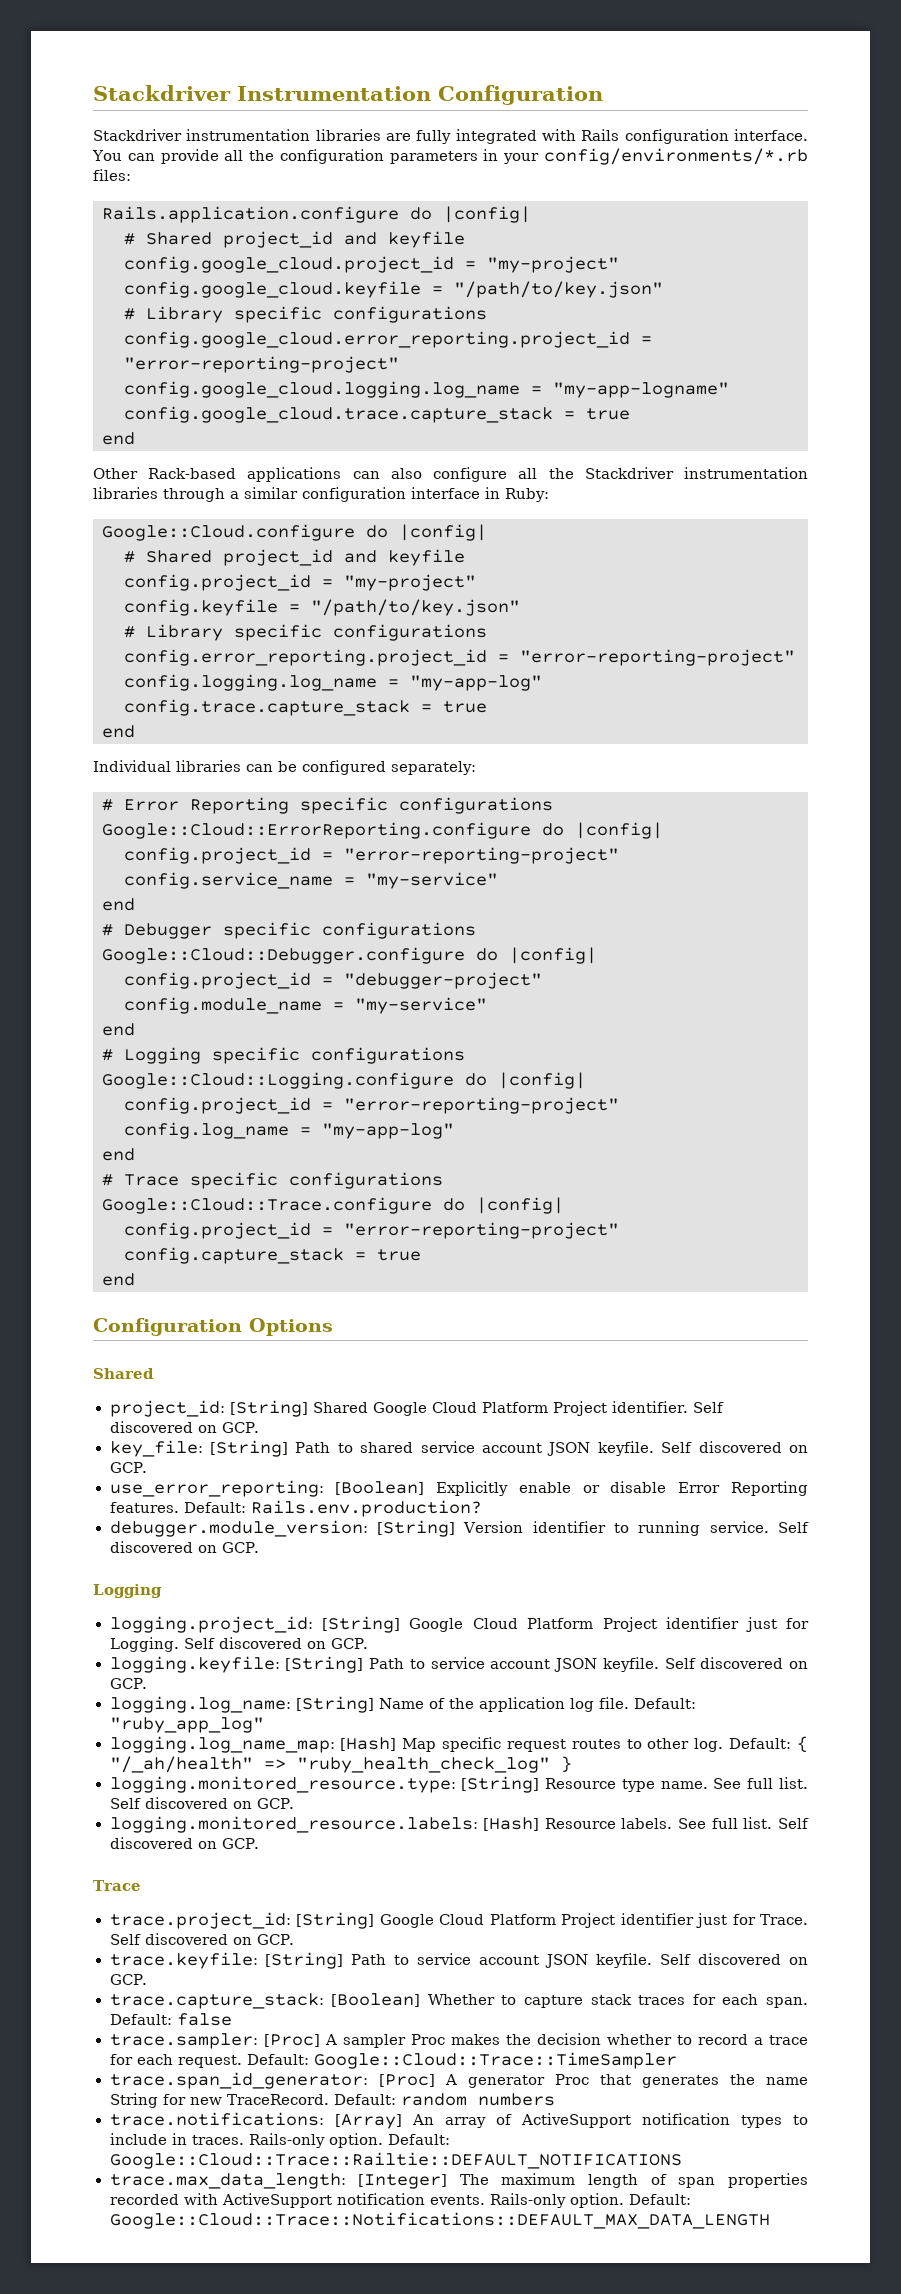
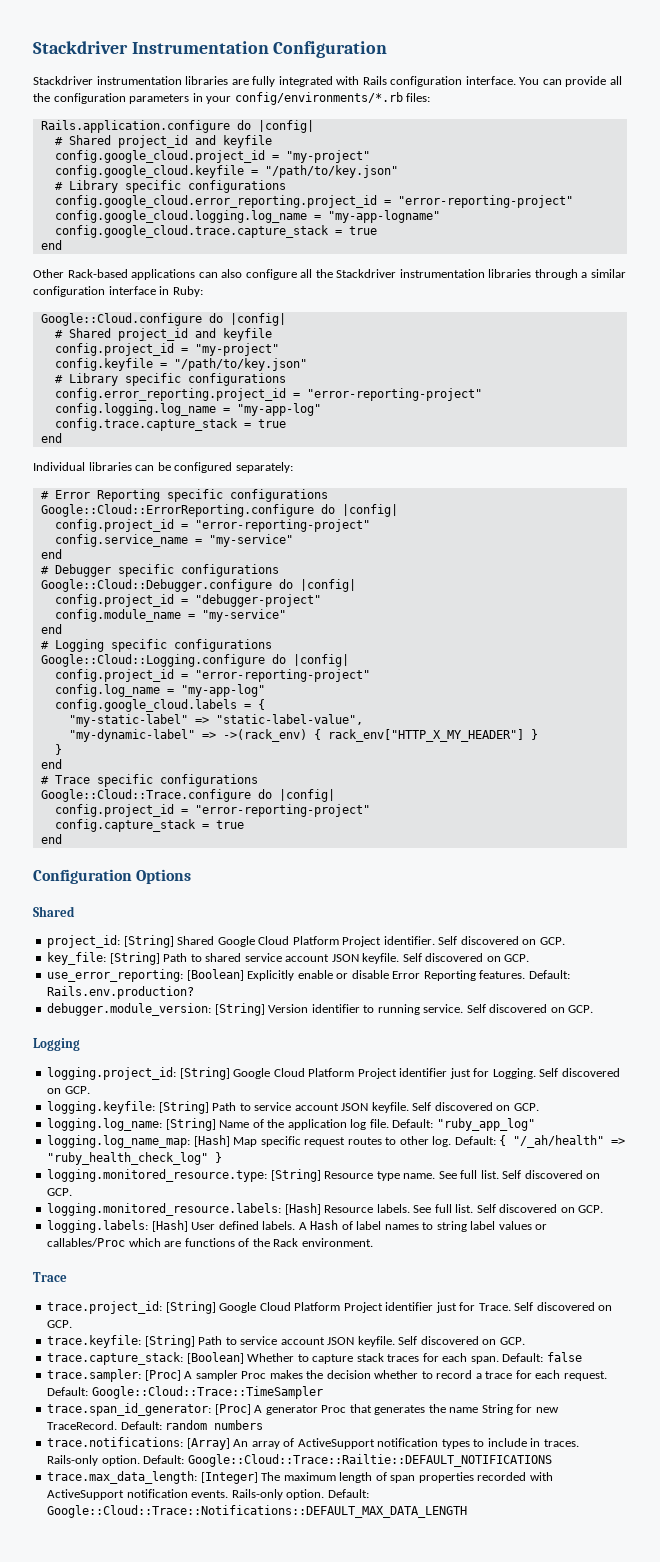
(454, 1131) none -> [54,699,265,712] [68,714,363,727] [68,729,538,742] [54,744,62,755] // config.google_cloud.labels = { // "my-static-label" => "static-label-value", // "my-dynamic-label" => ->(rack_env) { rack_env["HTTP_X_MY_HEADER"] } // }
(260, 1843) none -> [47,1220,548,1233] [47,1238,373,1247] // logging.labels: [Hash] User defined labels. A Hash of label names to string label values or callables/Proc which are functions of the Rack environment.

